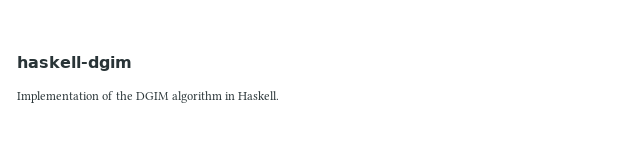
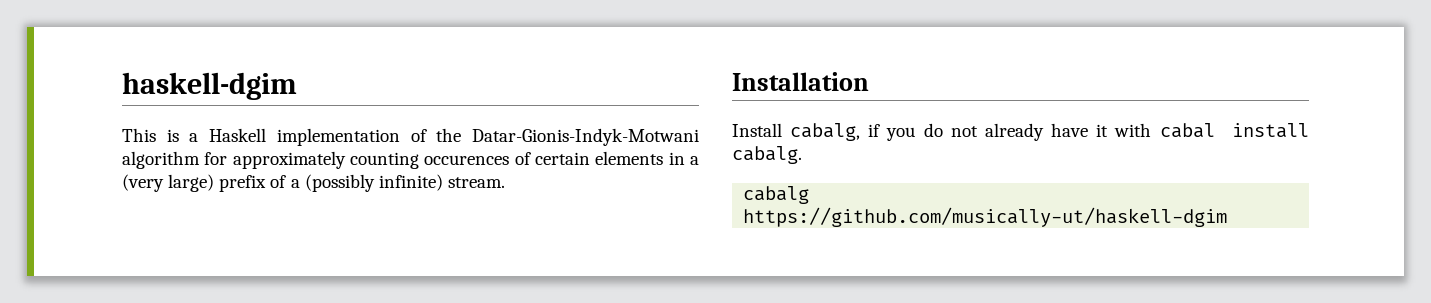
[17,91,280,103] Implementation of the DGIM algorithm in Haskell. -> [122,128,699,146] [122,151,699,169] [122,174,505,192] [732,72,869,91] [732,123,1309,141] [732,146,802,164] [743,186,810,204] [743,207,1228,227] This is a Haskell implementation of the Datar-Gionis-Indyk-Motwani algorithm for approximately counting occurences of certain elements in a (very large) prefix of a (possibly infinite) stream. // Installation // Install cabalg, if you do not already have it with cabal install cabalg. // cabalg https://github.com/musically-ut/haskell-dgim

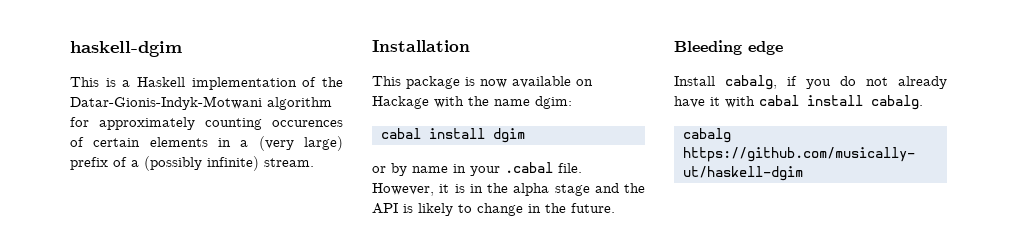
(869, 81) none -> [372,76,593,89] [372,96,572,109] [381,128,525,143] [372,162,582,176] [372,183,645,196] [372,203,615,216] [674,40,783,55] // This package is now available on Hackage with the name dgim: // cabal install dgim // or by name in your .cabal file. However, it is in the alpha stage and the API is likely to change in the future. // Bleeding edge

